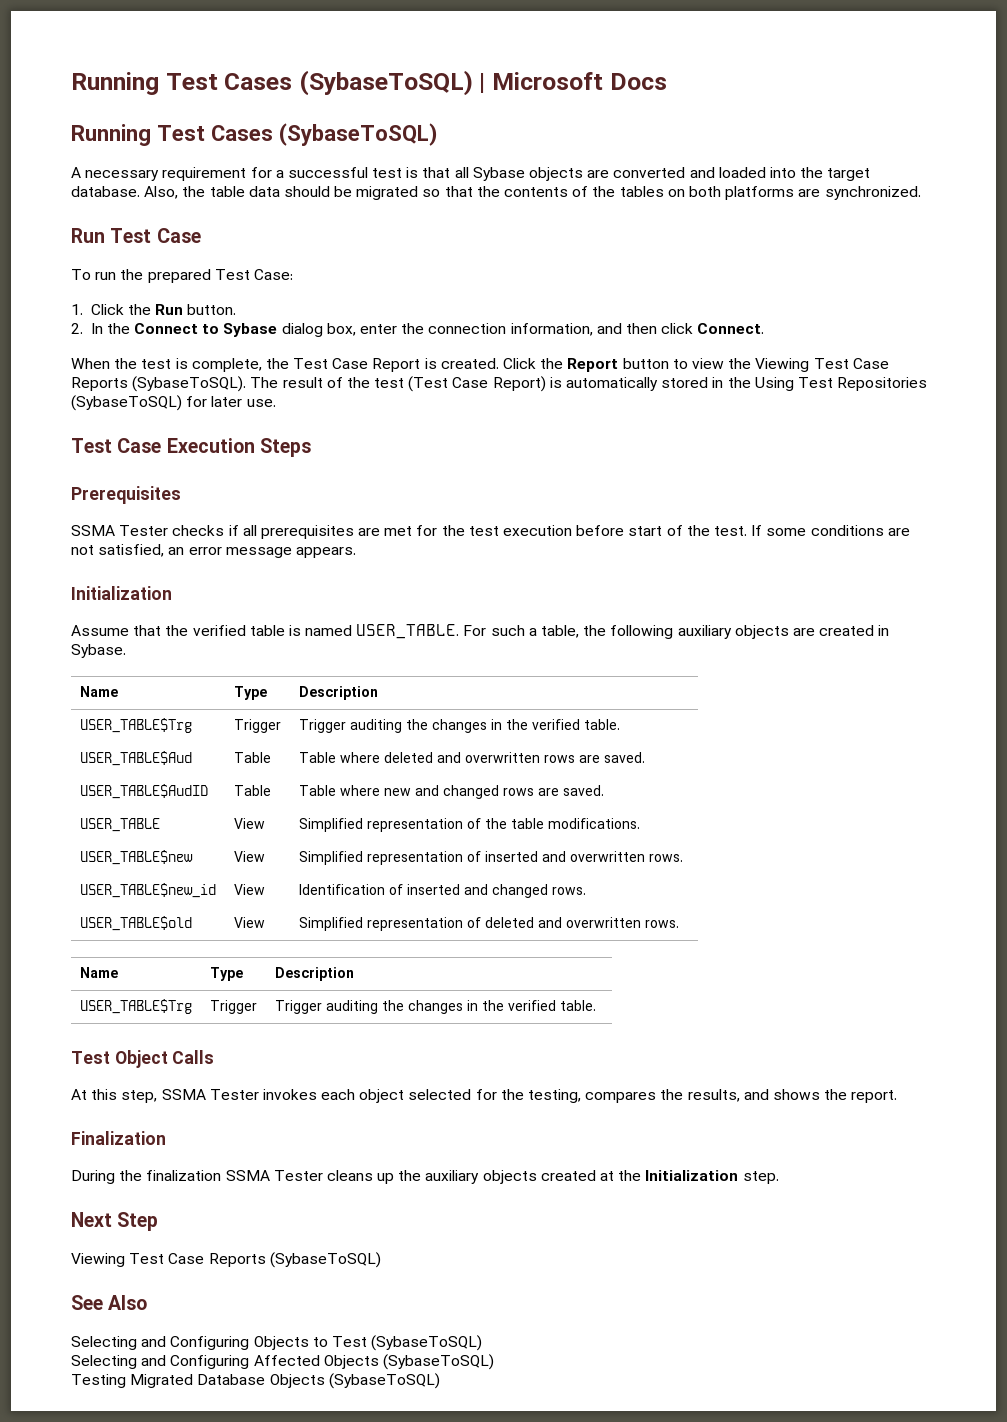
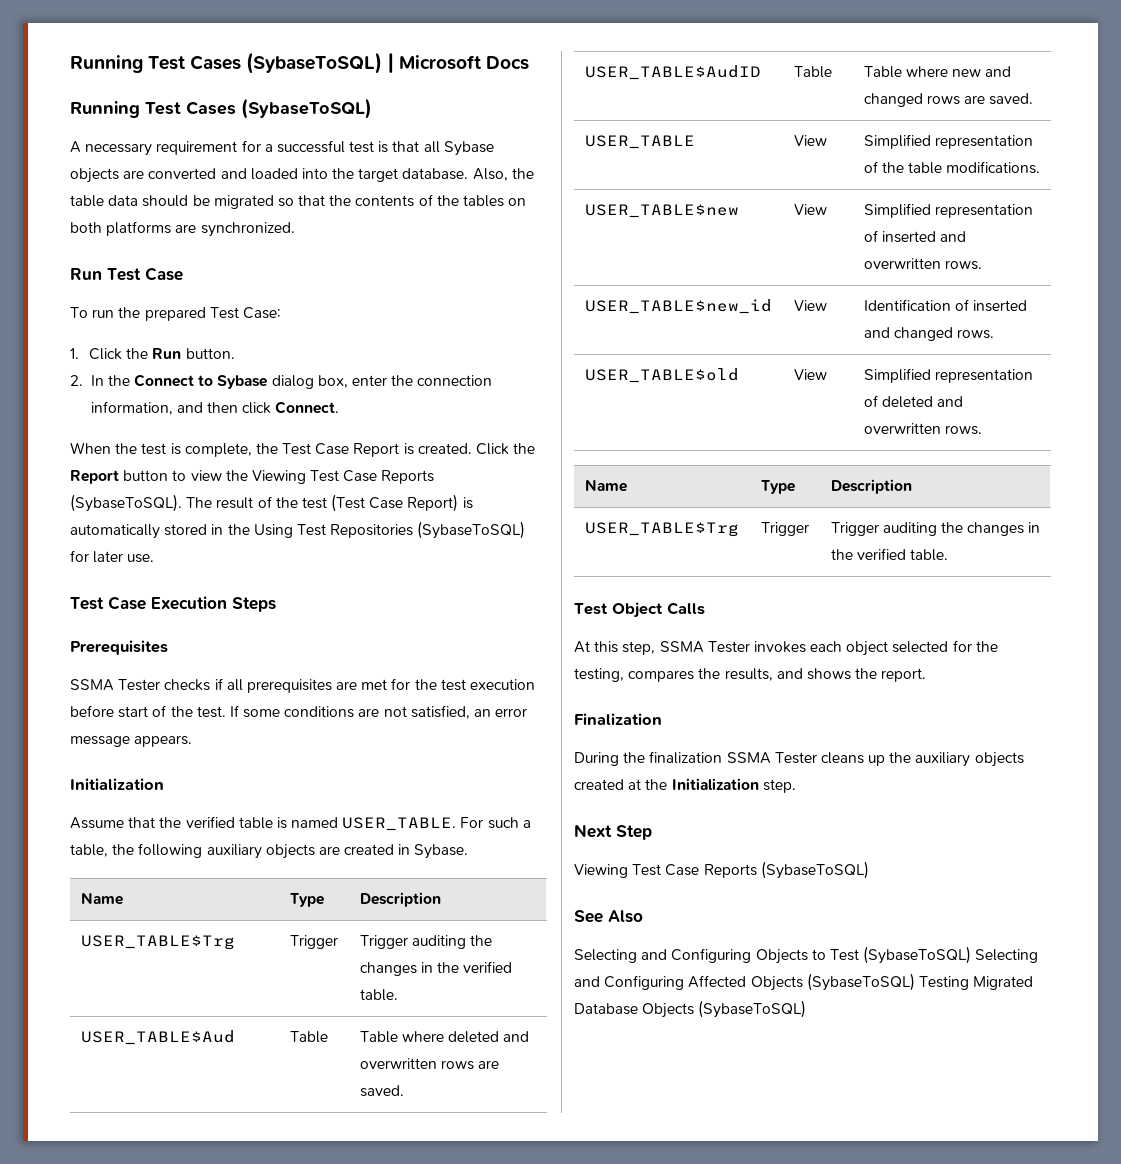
(483, 1343) // -> (972, 955) none
(494, 1362) // -> (915, 982) none

